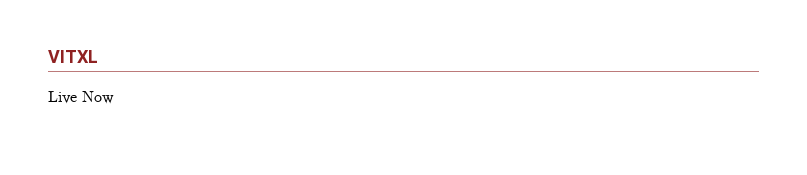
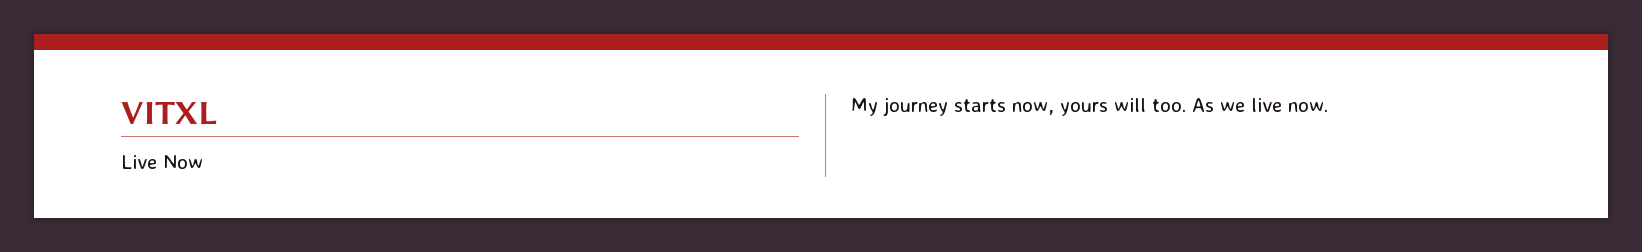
(114, 97) none -> [851,97,1328,116] // My journey starts now, yours will too. As we live now.

